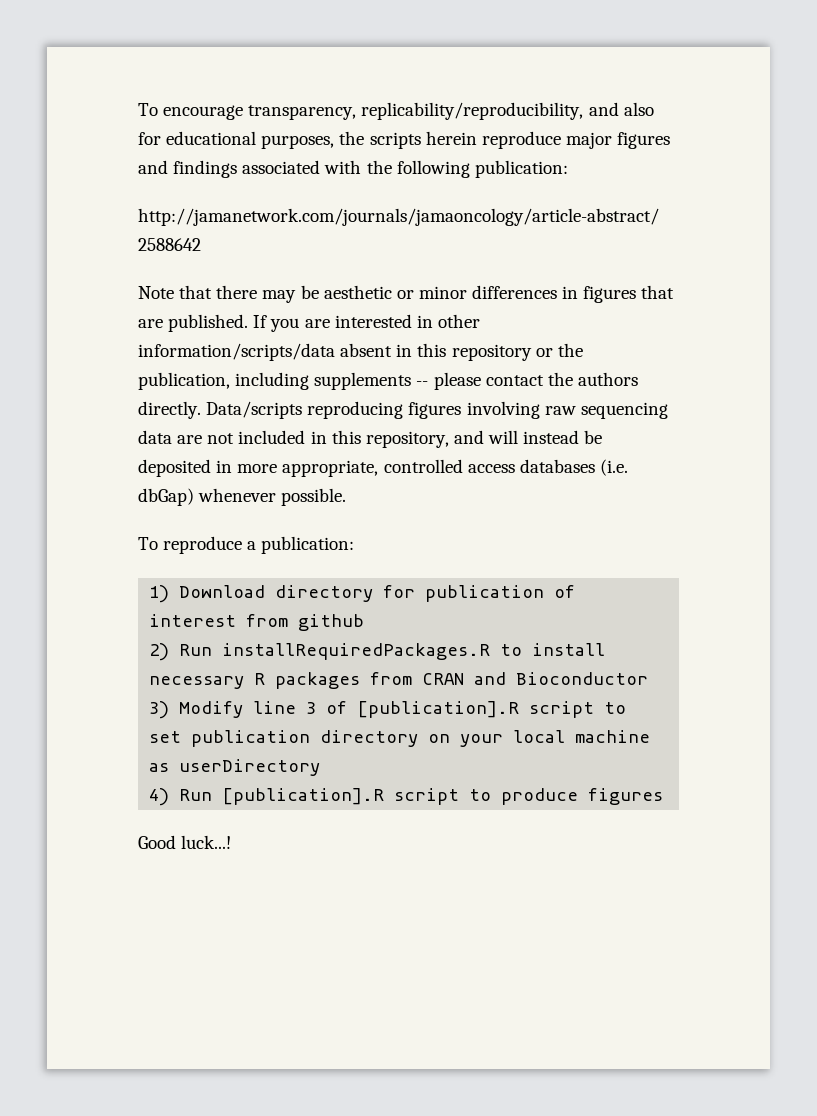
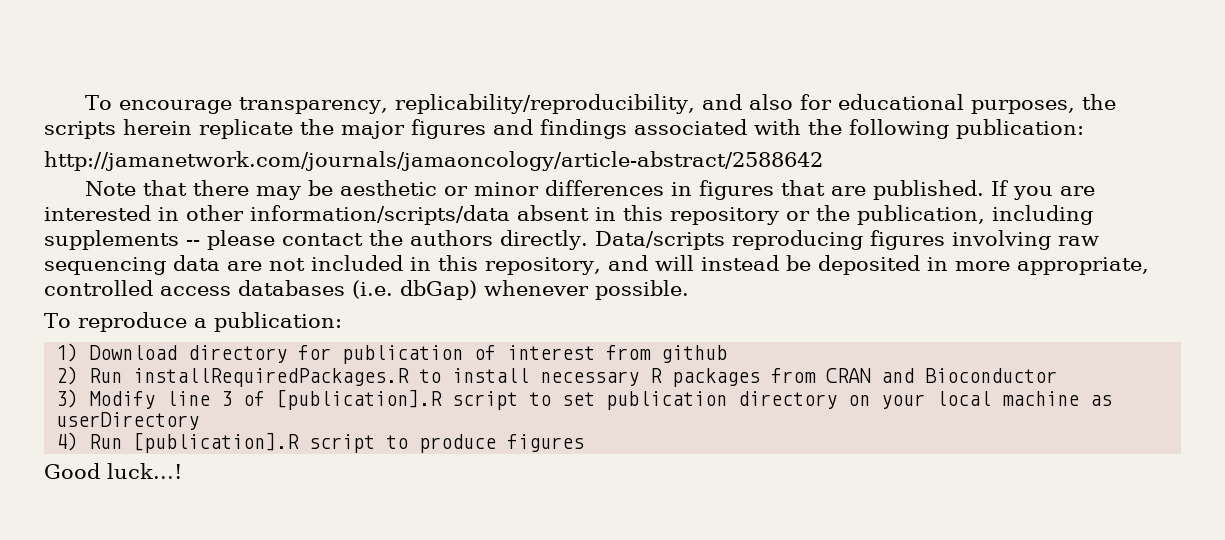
[481,131,561,149] reproduce -> [199,119,334,139] replicate the

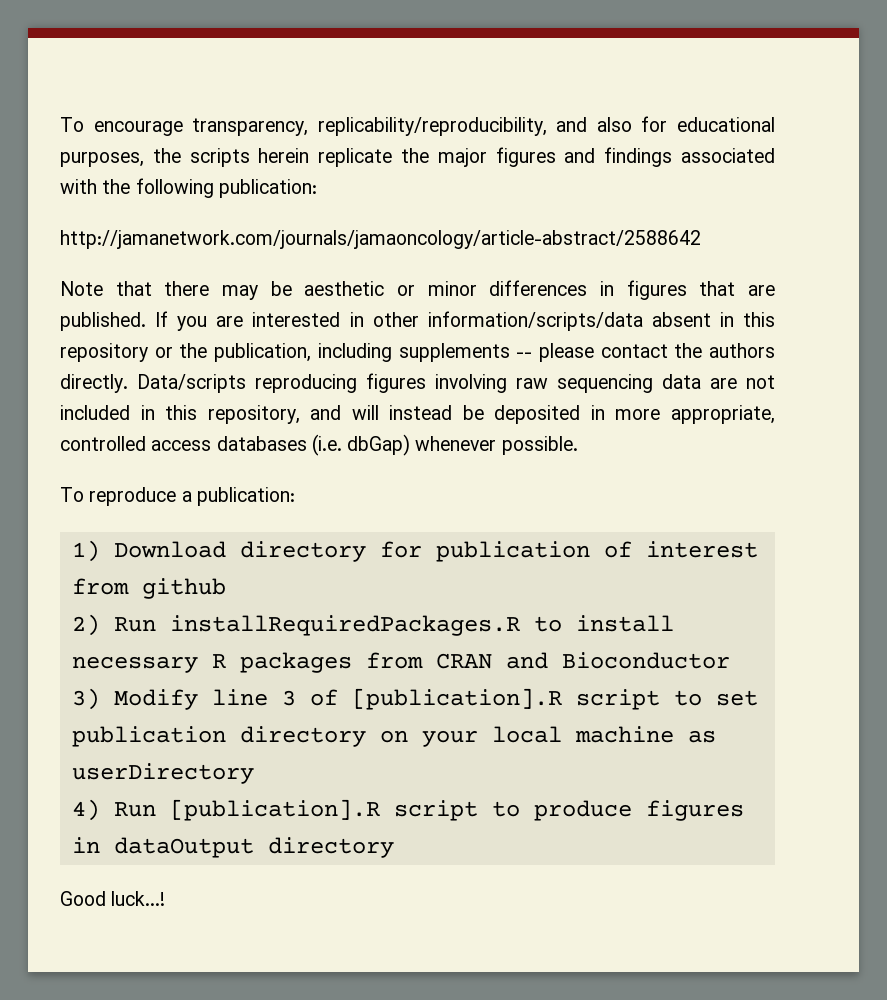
(585, 443) none -> [71,837,394,858] in dataOutput directory

